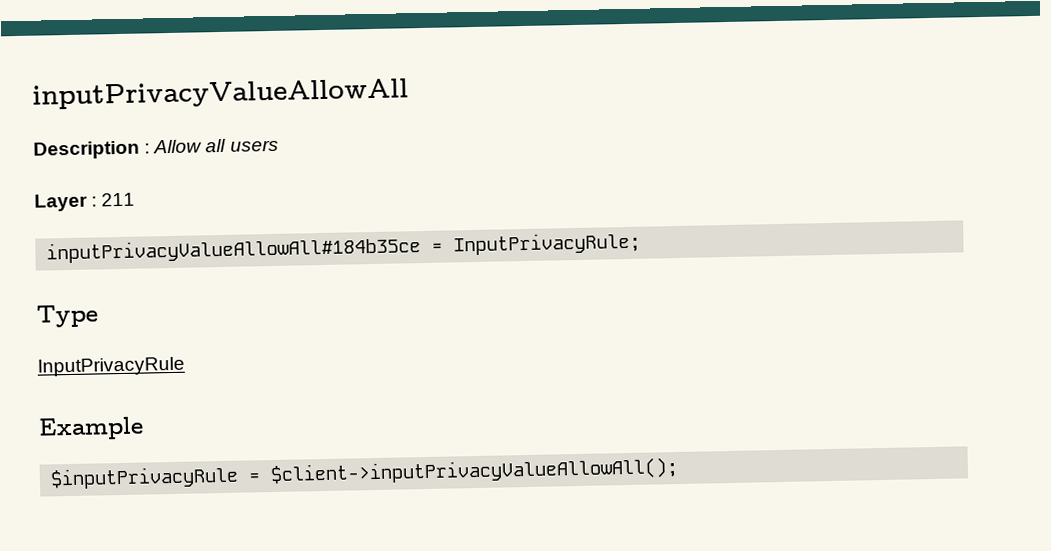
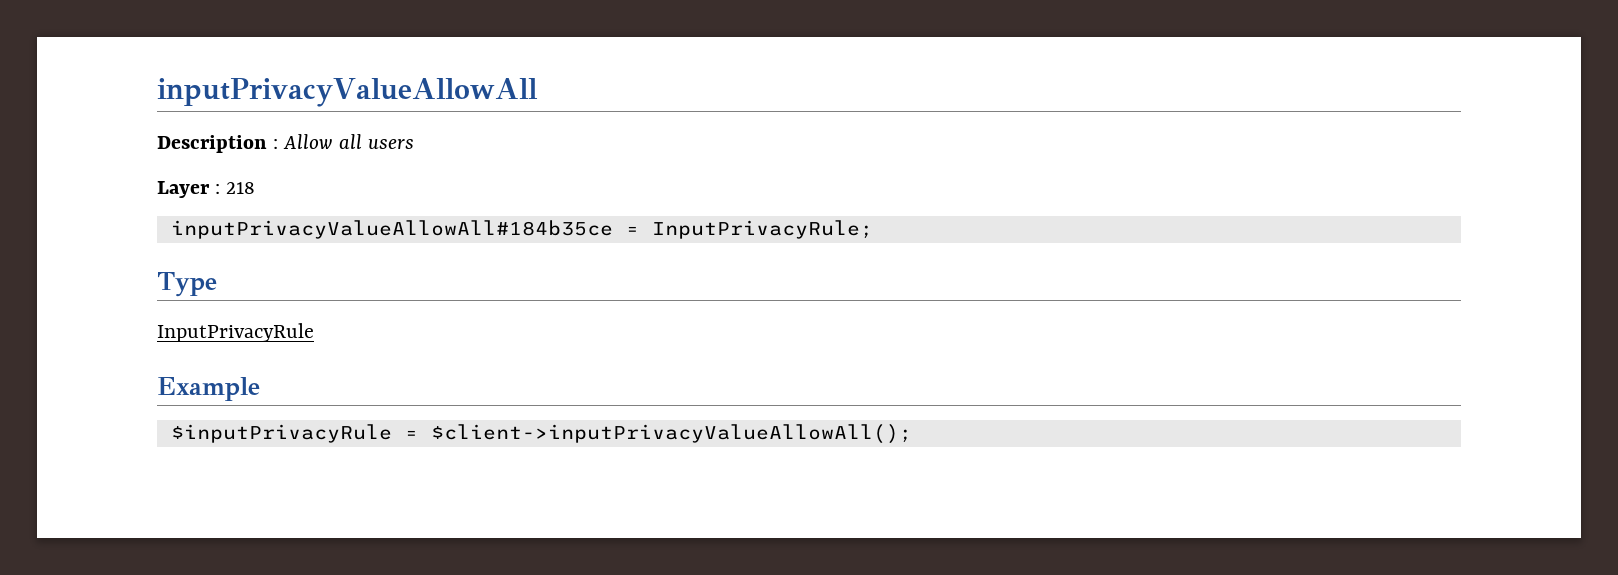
[101,192,136,207] 211 -> [226,182,256,194] 218

